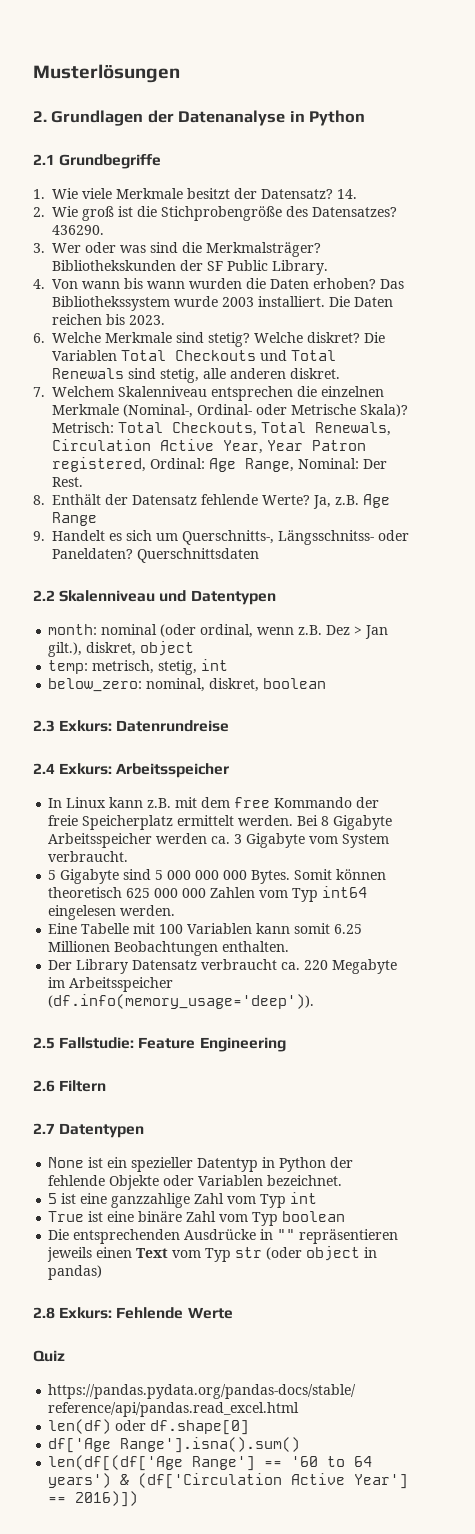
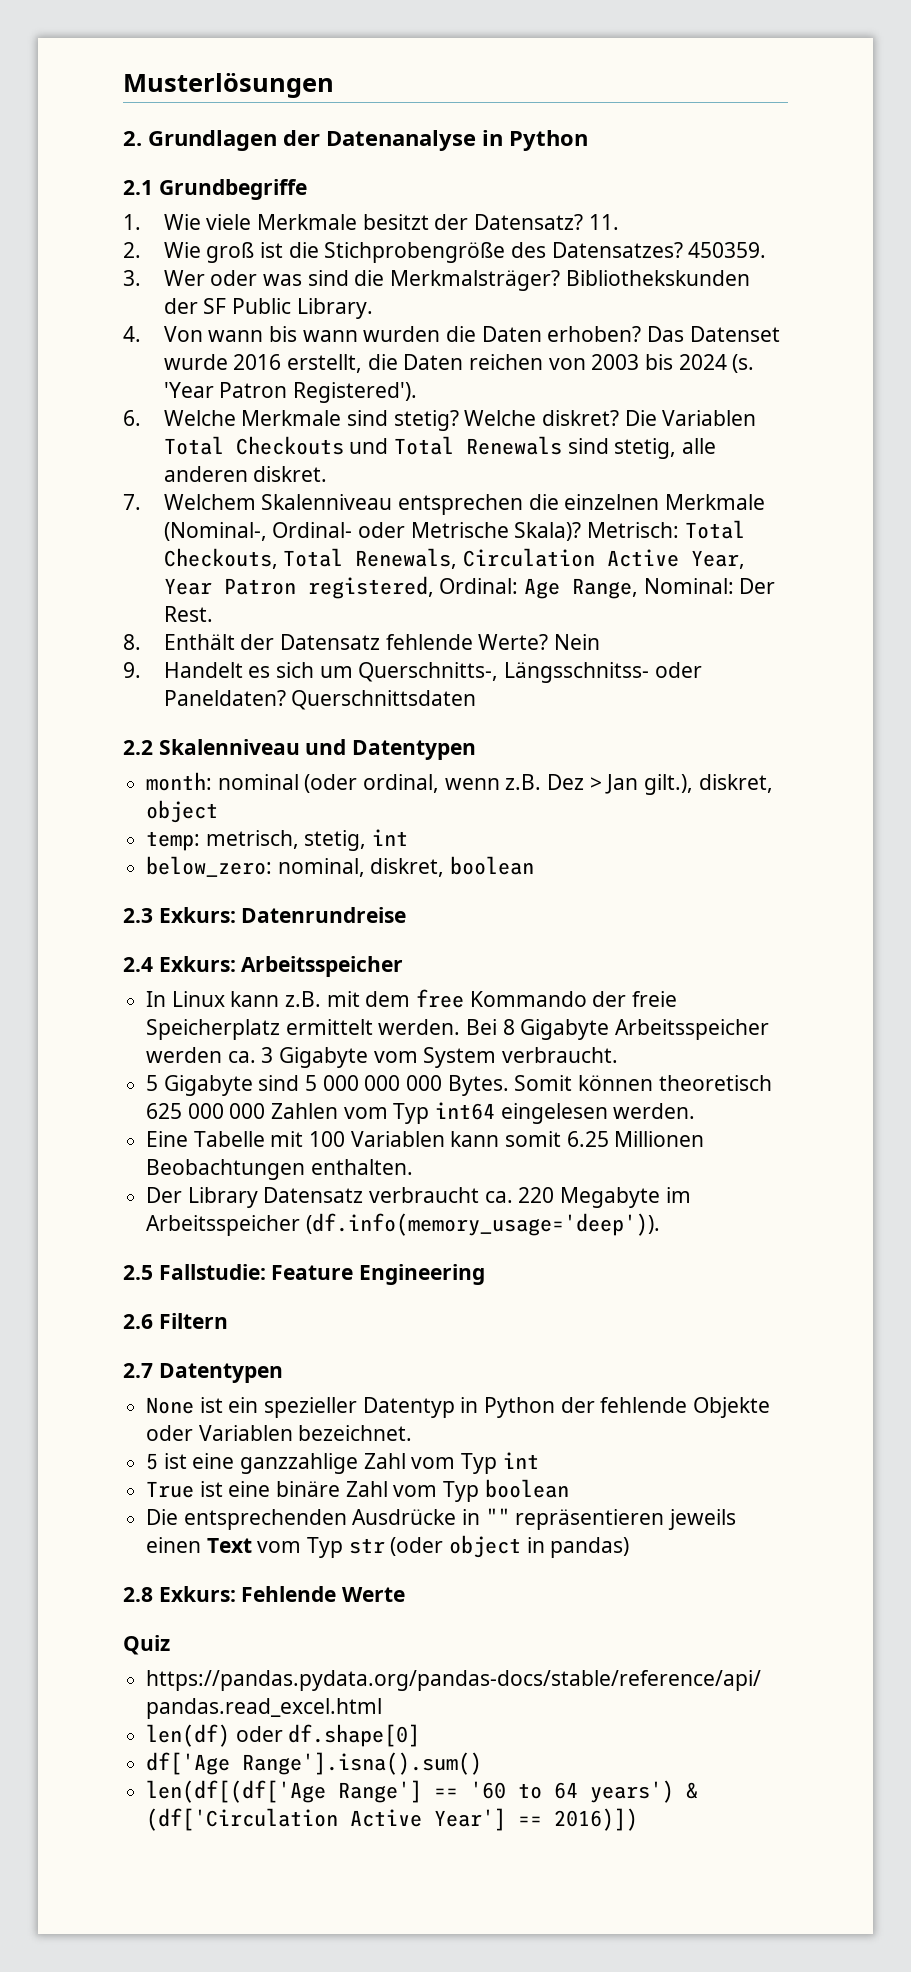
[337,189,357,199] 14. -> [588,214,619,230] 11.
[52,225,104,235] 436290. -> [688,242,767,258] 450359.
[52,296,393,311] [52,314,165,325] Bibliothekssystem wurde 2003 installiert. Die Daten reichen bis 2023. -> [689,326,780,342] [163,354,755,373] [163,382,418,403] Datenset wurde 2016 erstellt, die Daten reichen von 2003 bis 2024 (s. 'Year Patron Registered').
[313,494,390,509] [52,512,97,526] Ja, z.B. Age Range -> [554,634,601,650] Nein

